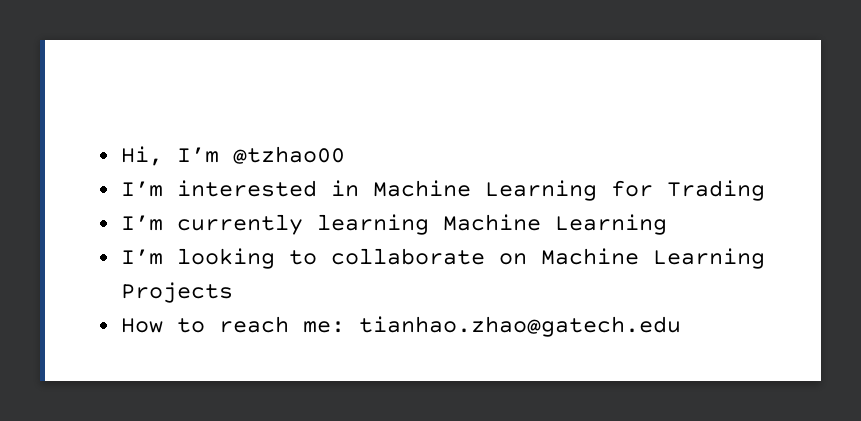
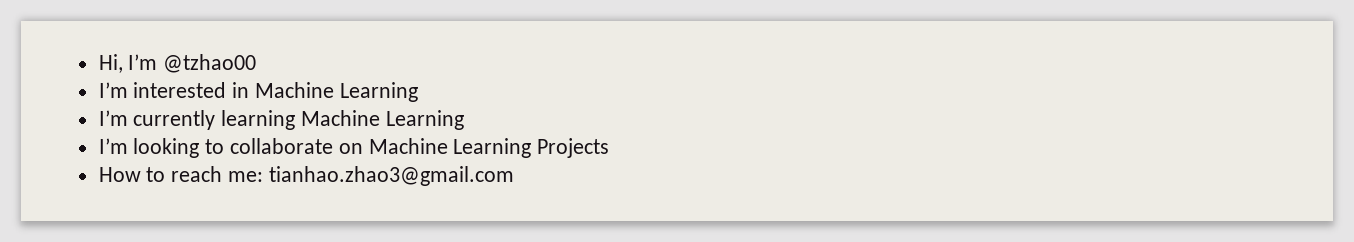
[610,180,765,201] for Trading -> (418, 92) none
[358,316,681,337] tianhao.zhao@gatech.edu -> [268,166,514,186] tianhao.zhao3@gmail.com

